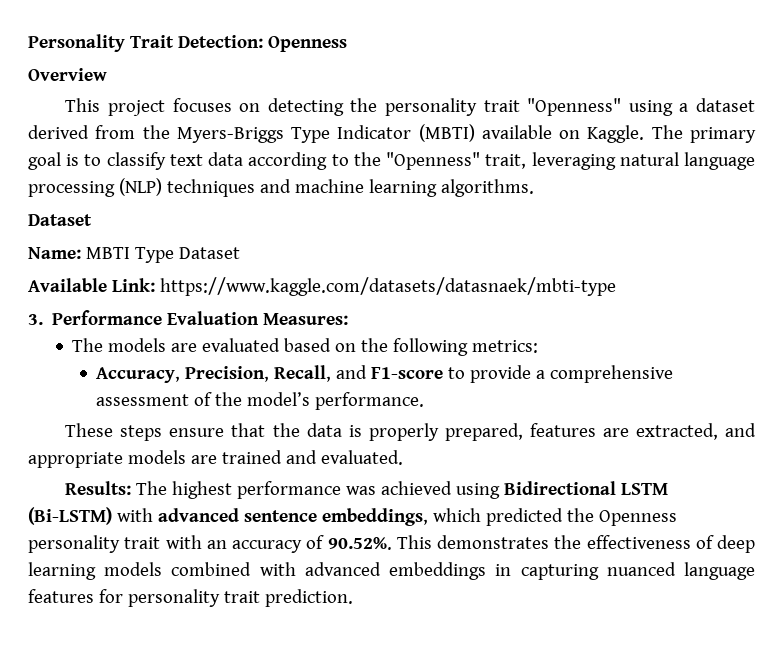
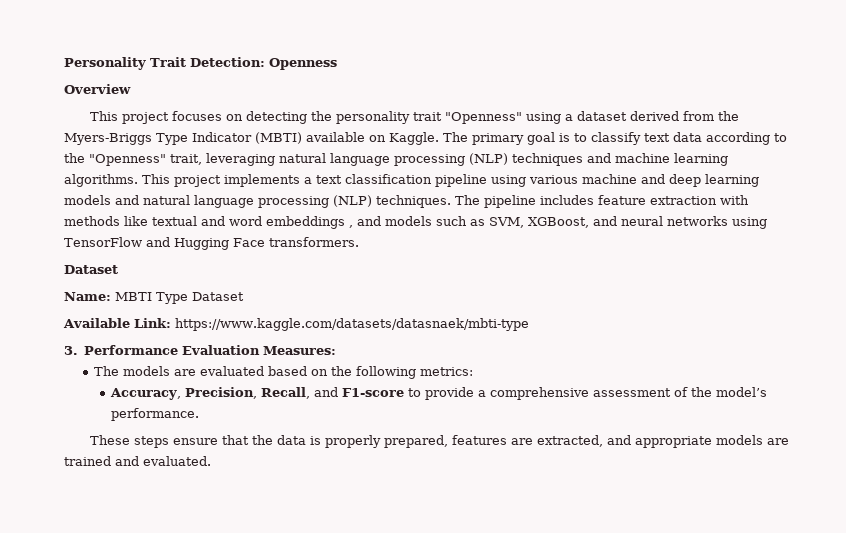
(534, 188) none -> [142,174,759,187] [64,195,749,208] [64,216,767,229] [64,237,359,250] This project implements a text classification pipeline using various machine and deep learning models and natural language processing (NLP) techniques. The pipeline includes feature extraction with methods like textual and word embeddings , and models such as SVM, XGBoost, and neural networks using TensorFlow and Hugging Face transformers.
[65,481,669,499] [28,507,677,526] [28,535,755,553] [28,562,755,580] [28,589,353,607] // Results: The highest performance was achieved using Bidirectional LSTM (Bi-LSTM) with advanced sentence embeddings, which predicted the Openness personality trait with an accuracy of 90.52%. This demonstrates the effectiveness of deep learning models combined with advanced embeddings in capturing nuanced language features for personality trait prediction. -> (211, 461) none

